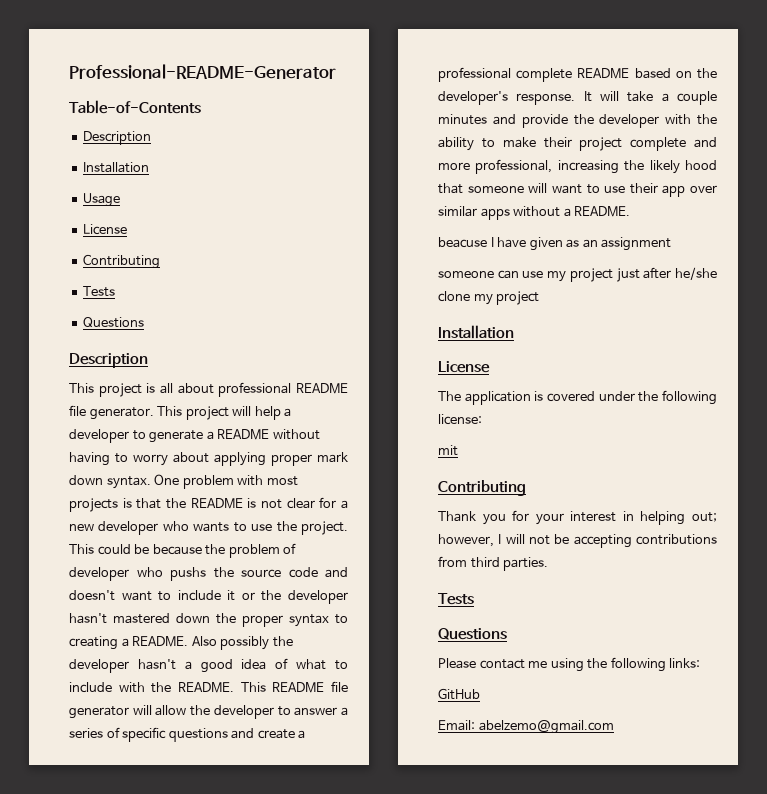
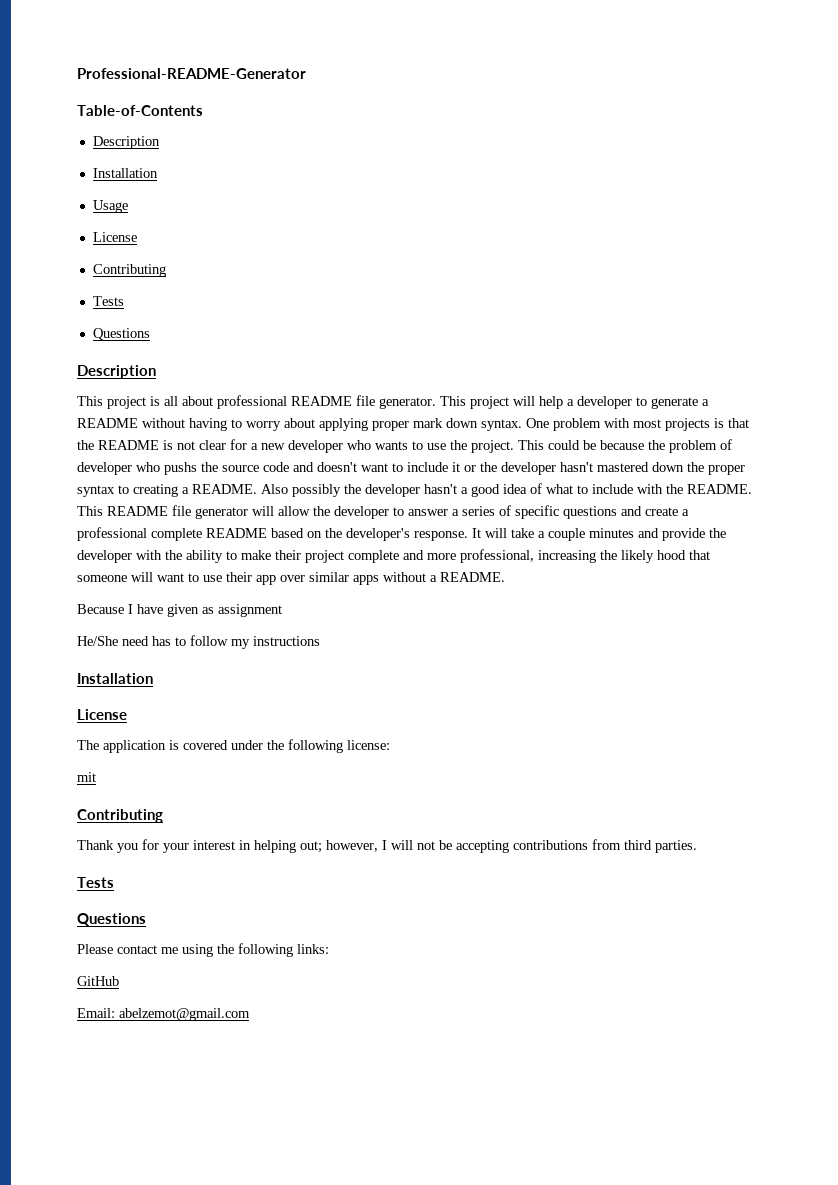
[438,237,487,248] beacuse -> [77,604,124,614] Because
[582,239,598,248] an -> (214, 610) none
[438,267,717,282] [438,291,540,305] someone can use my project just after he/she clone my project -> [77,635,320,649] He/She need has to follow my instructions
[478,720,614,734] abelzemo@gmail.com -> [119,1008,250,1021] abelzemot@gmail.com

